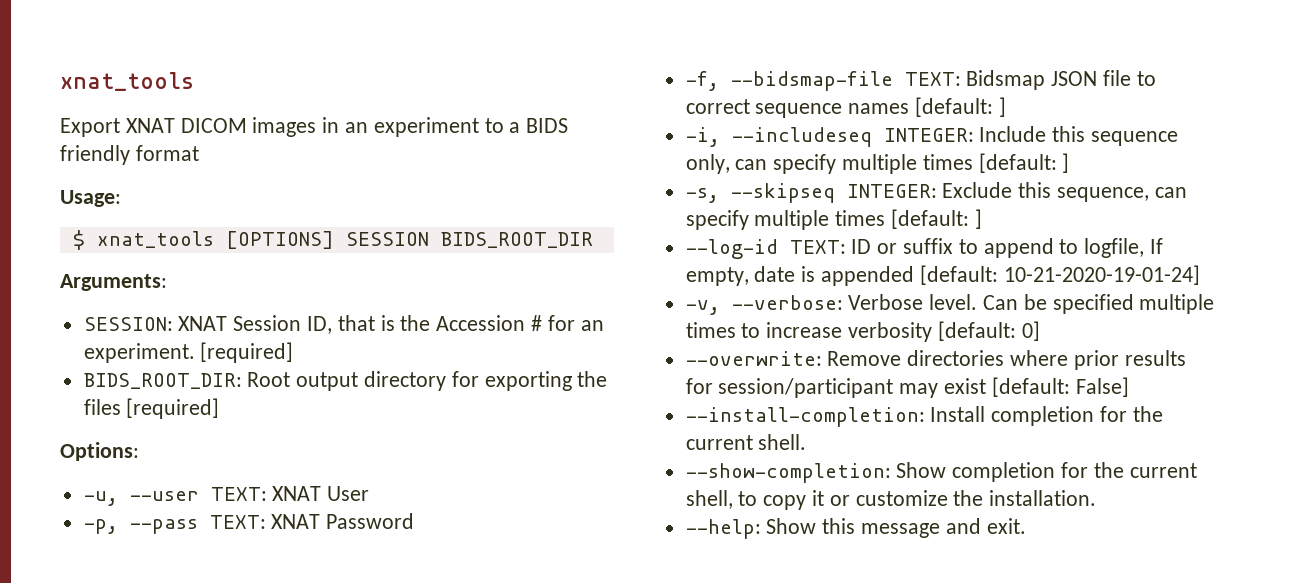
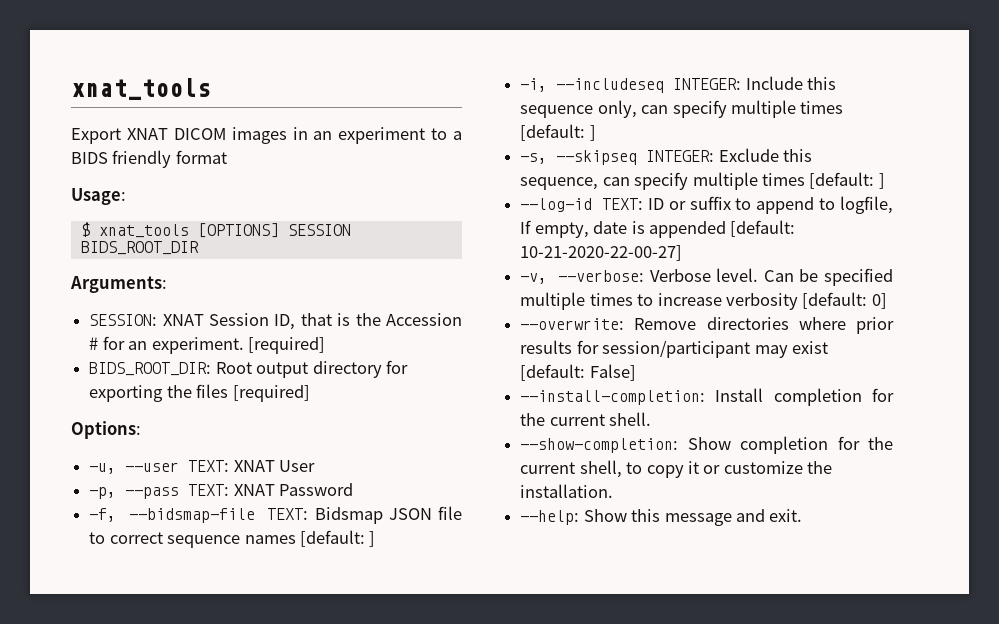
[1003,265,1200,285] 10-21-2020-19-01-24] -> [520,245,683,261] 10-21-2020-22-00-27]

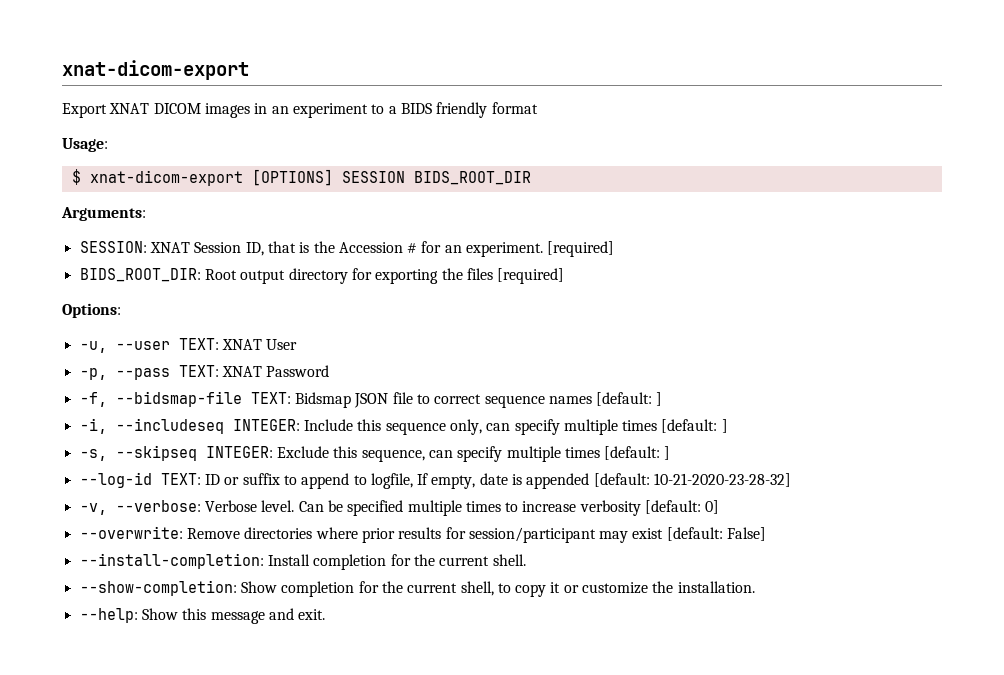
[71,78,211,100] xnat_tools -> [62,60,249,80] xnat-dicom-export
[98,224,189,238] xnat_tools -> [89,170,243,186] xnat-dicom-export
[520,245,683,261] 10-21-2020-22-00-27] -> [654,473,792,487] 10-21-2020-23-28-32]

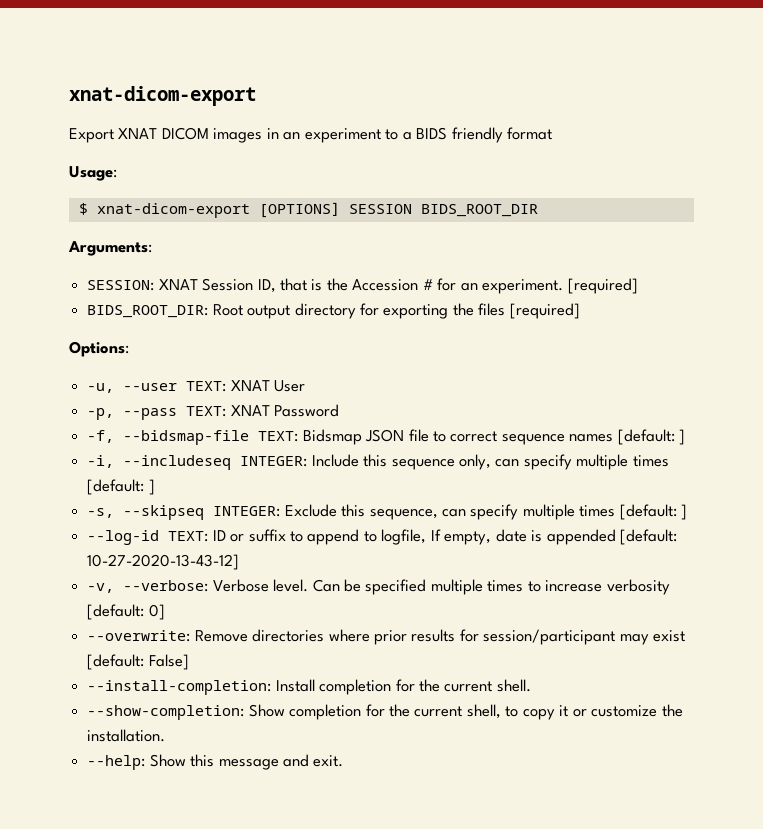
[654,473,792,487] 10-21-2020-23-28-32] -> [87,554,240,570] 10-27-2020-13-43-12]

